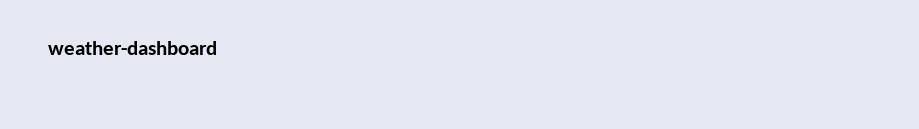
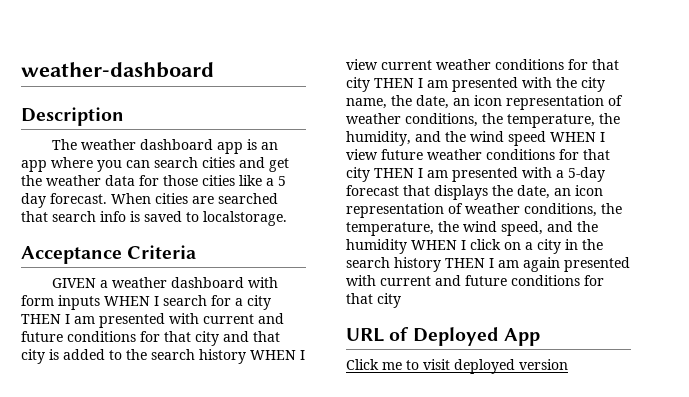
(217, 48) none -> [21,107,124,126] [52,139,279,154] [21,157,289,172] [21,175,286,186] [21,193,278,208] [21,211,287,226] [21,245,197,264] [52,277,279,288] [21,295,271,310] [21,313,284,328] [21,331,280,346] [21,349,305,364] [346,59,619,70] [346,77,605,92] [346,95,623,110] [346,113,620,128] [346,131,605,146] [346,149,610,160] [346,167,605,182] [346,185,603,200] [346,203,622,218] [346,221,598,236] [346,239,603,254] [346,257,630,272] [346,275,604,286] [346,293,401,308] [346,327,540,346] [346,359,568,374] // Description // The weather dashboard app is an app where you can search cities and get the weather data for those cities like a 5 day forecast. When cities are searched that search info is saved to localstorage. // Acceptance Criteria // GIVEN a weather dashboard with form inputs WHEN I search for a city THEN I am presented with current and future conditions for that city and that city is added to the search history WHEN I view current weather conditions for that city THEN I am presented with the city name, the date, an icon representation of weather conditions, the temperature, the humidity, and the wind speed WHEN I view future weather conditions for that city THEN I am presented with a 5-day forecast that displays the date, an icon representation of weather conditions, the temperature, the wind speed, and the humidity WHEN I click on a city in the search history THEN I am again presented with current and future conditions for that city // URL of Deployed App // Click me to visit deployed version

